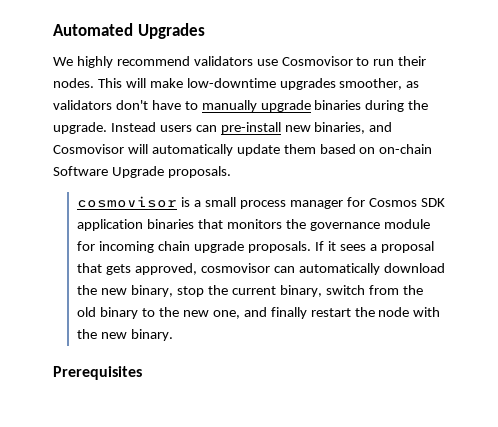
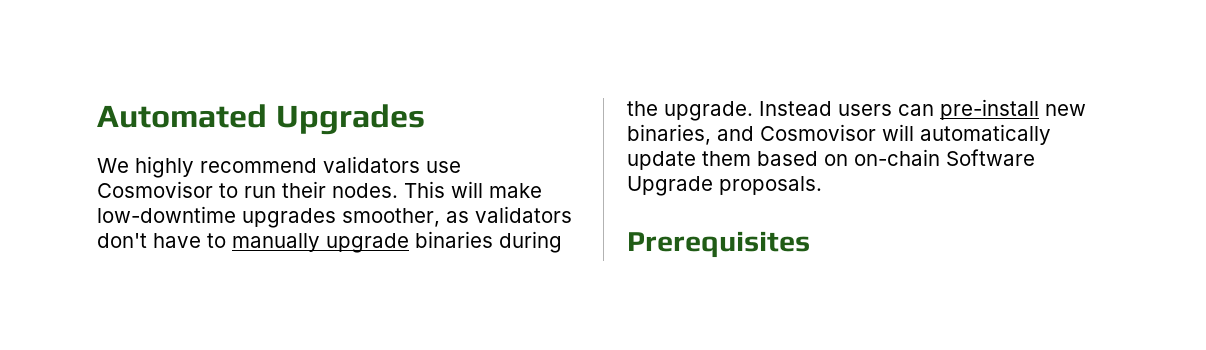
[77,196,445,209] [77,219,430,231] [77,241,434,253] [77,263,445,275] [77,285,423,297] [77,307,441,319] [77,329,174,341] // cosmovisor is a small process manager for Cosmos SDK application binaries that monitors the governance module for incoming chain upgrade proposals. If it sees a proposal that gets approved, cosmovisor can automatically download the new binary, stop the current binary, switch from the old binary to the new one, and finally restart the node with the new binary. -> (822, 185) none

